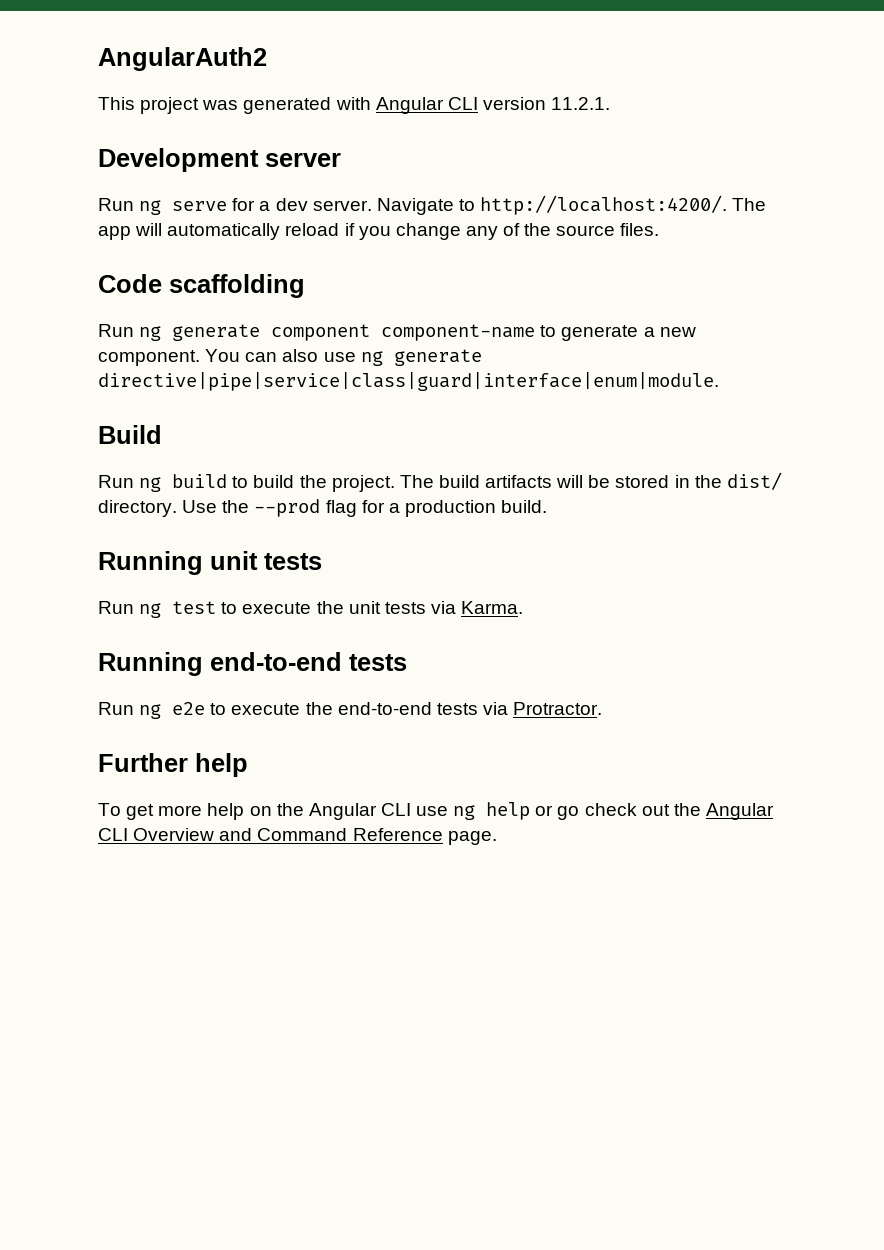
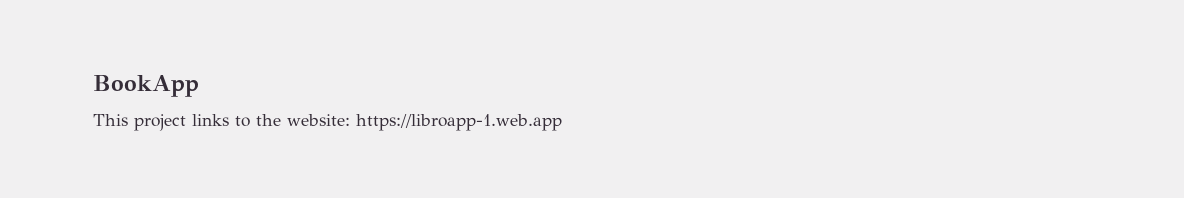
[98,47,267,71] AngularAuth2 -> [93,75,199,97] BookApp
[202,97,611,114] [98,148,341,172] [98,195,767,215] [98,223,660,240] [98,274,305,298] [98,324,696,341] [98,349,482,366] [98,372,719,391] [98,425,162,444] [98,472,782,492] [98,499,548,517] [98,551,322,575] [98,601,524,618] [98,652,407,676] [98,702,603,719] [98,753,248,777] [98,802,774,820] [98,828,497,845] was generated with Angular CLI version 11.2.1. // Development server // Run ng serve for a dev server. Navigate to http://localhost:4200/. The app will automatically reload if you change any of the source files. // Code scaffolding // Run ng generate component component-name to generate a new component. You can also use ng generate directive|pipe|service|class|guard|interface|enum|module. // Build // Run ng build to build the project. The build artifacts will be stored in the dist/ directory. Use the --prod flag for a production build. // Running unit tests // Run ng test to execute the unit tests via Karma. // Running end-to-end tests // Run ng e2e to execute the end-to-end tests via Protractor. // Further help // To get more help on the Angular CLI use ng help or go check out the Angular CLI Overview and Command Reference page. -> [192,114,562,131] links to the website: https://libroapp-1.web.app

